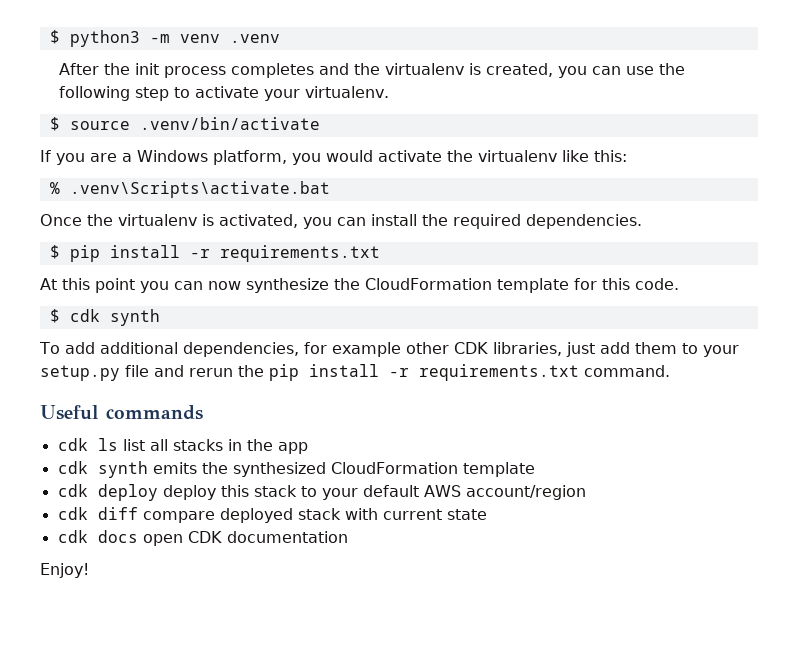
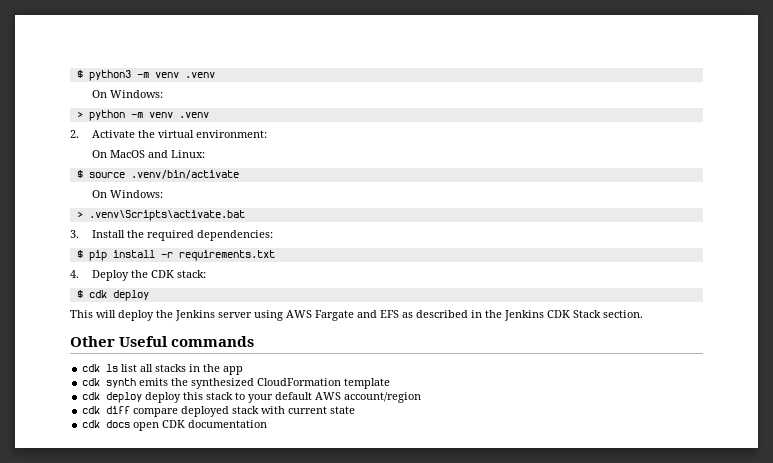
[58,63,685,78] [58,86,389,101] [49,117,320,131] [40,150,627,165] [49,181,330,198] [40,214,417,229] After the init process completes and the virtualenv is created, you can use the following step to activate your virtualenv. // $ source .venv/bin/activate // If you are a Windows platform, you would activate the virtualenv like this: // % .venv\Scripts\activate.bat // Once the virtualenv is activated, you can install -> [91,90,163,98] [76,110,209,121] [70,130,267,138] [91,150,205,158] [76,170,239,179] [91,190,163,198] [76,210,245,221] [70,230,125,238] On Windows: // > python -m venv .venv // 2. Activate the virtual environment: // On MacOS and Linux: // $ source .venv/bin/activate // On Windows: // > .venv\Scripts\activate.bat // 3. Install
[526,214,642,229] dependencies. -> [196,230,273,241] dependencies:
[40,278,679,293] [49,309,160,326] [39,342,739,357] [40,364,670,381] At this point you can now synthesize the CloudFormation template for this code. // $ cdk synth // To add additional dependencies, for example other CDK libraries, just add them to your setup.py file and rerun the pip install -r requirements.txt command. // -> [70,270,206,281] [76,290,149,301] [70,310,643,321] [70,336,115,347] 4. Deploy the CDK stack: // $ cdk deploy // This will deploy the Jenkins server using AWS Fargate and EFS as described in the Jenkins CDK Stack section. // Other
[40,563,89,578] // Enjoy! -> (268, 424) none

